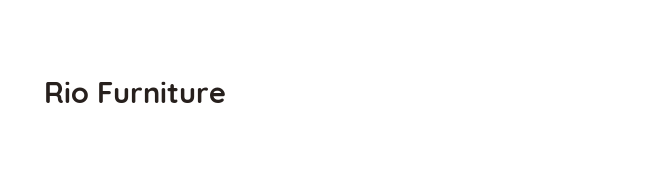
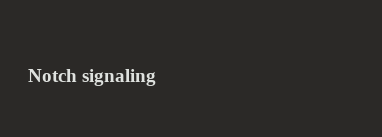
[44,81,226,103] Rio Furniture -> [28,69,157,86] Notch signaling

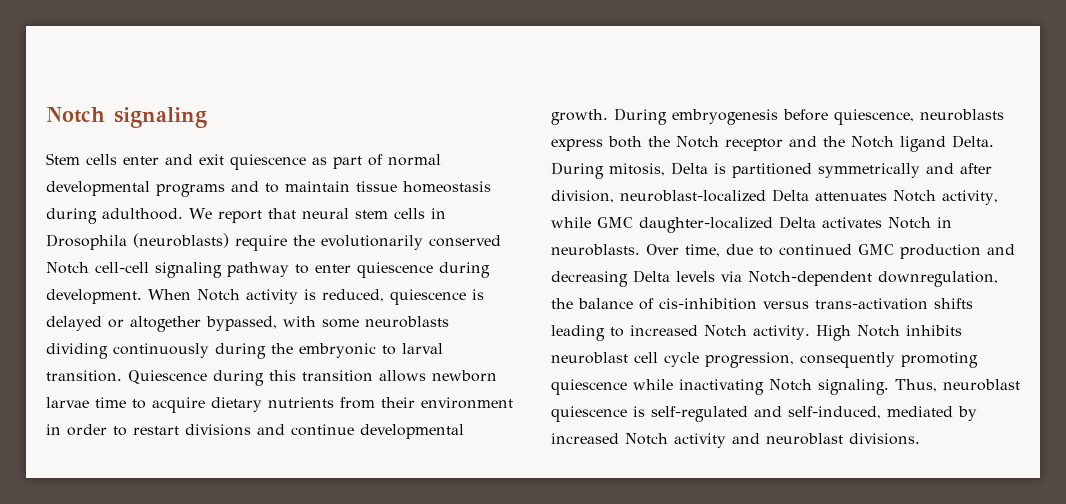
(157, 77) none -> [46,153,441,170] [46,181,491,197] [46,208,446,224] [46,233,501,251] [46,262,490,278] [46,289,484,305] [46,316,449,332] [46,343,443,359] [46,370,497,386] [46,397,513,413] [46,424,464,439] [551,108,1004,125] [551,135,994,152] [551,162,992,179] [551,189,998,205] [551,216,952,233] [551,244,1015,259] [551,270,998,287] [551,298,973,310] [551,325,962,341] [551,352,978,368] [551,379,1020,395] [551,406,977,422] [551,433,920,448] // Stem cells enter and exit quiescence as part of normal developmental programs and to maintain tissue homeostasis during adulthood. We report that neural stem cells in Drosophila (neuroblasts) require the evolutionarily conserved Notch cell-cell signaling pathway to enter quiescence during development. When Notch activity is reduced, quiescence is delayed or altogether bypassed, with some neuroblasts dividing continuously during the embryonic to larval transition. Quiescence during this transition allows newborn larvae time to acquire dietary nutrients from their environment in order to restart divisions and continue developmental growth. During embryogenesis before quiescence, neuroblasts express both the Notch receptor and the Notch ligand Delta. During mitosis, Delta is partitioned symmetrically and after division, neuroblast-localized Delta attenuates Notch activity, while GMC daughter-localized Delta activates Notch in neuroblasts. Over time, due to continued GMC production and decreasing Delta levels via Notch-dependent downregulation, the balance of cis-inhibition versus trans-activation shifts leading to increased Notch activity. High Notch inhibits neuroblast cell cycle progression, consequently promoting quiescence while inactivating Notch signaling. Thus, neuroblast quiescence is self-regulated and self-induced, mediated by increased Notch activity and neuroblast divisions.

